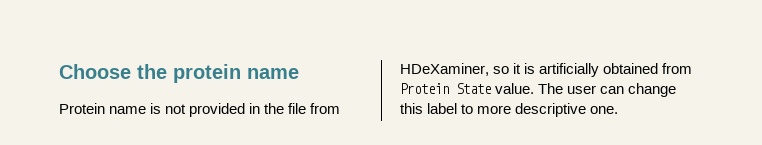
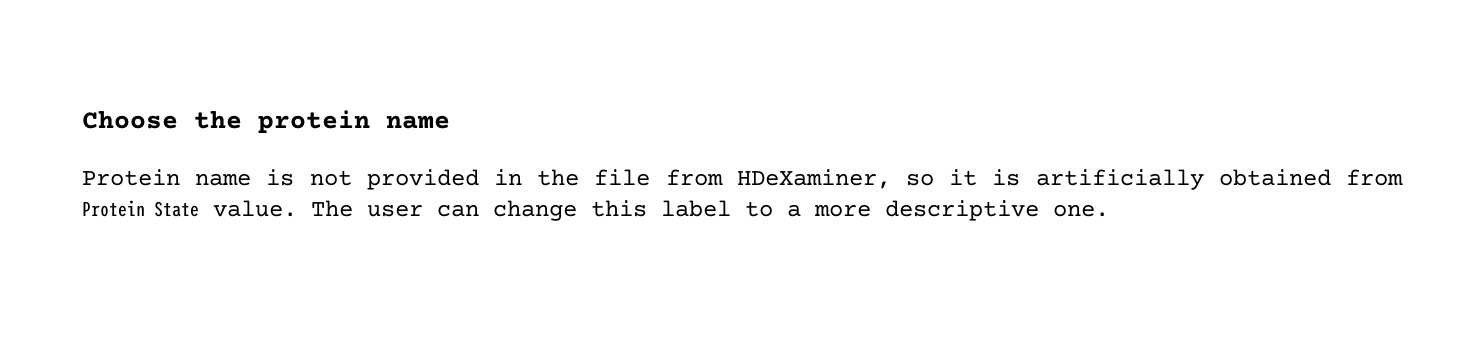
(474, 109) none -> [787,204,801,217] a

